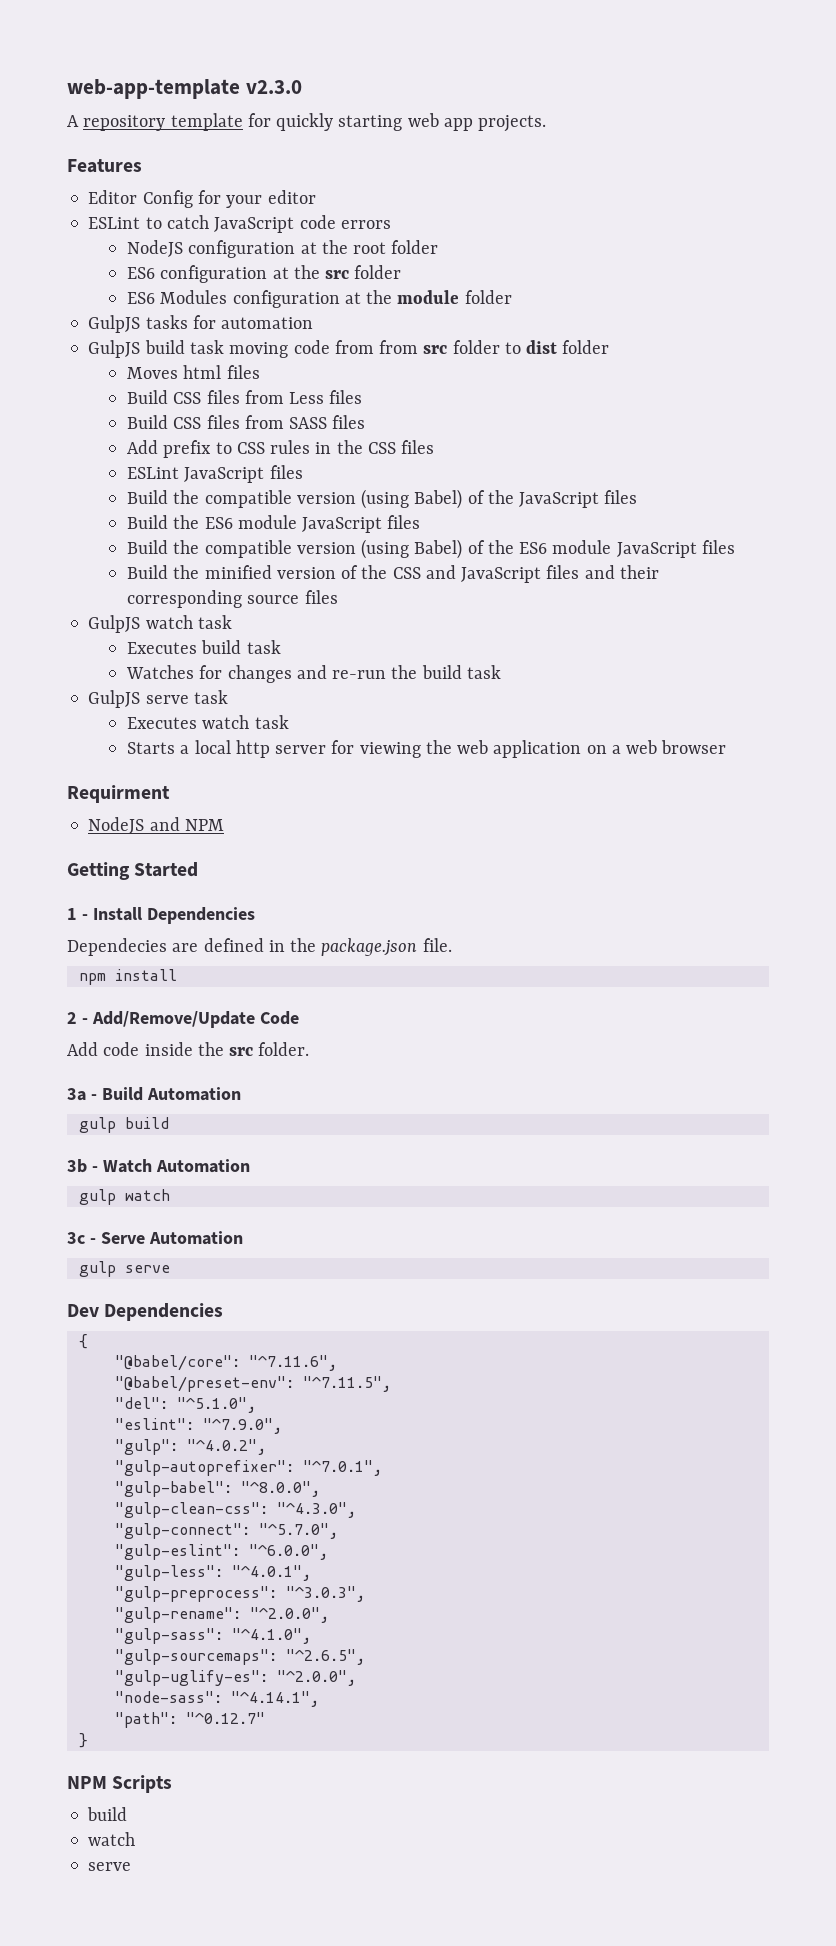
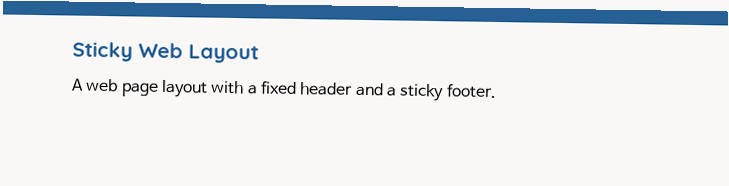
[67,79,302,99] [67,113,547,132] [67,159,142,173] [88,190,316,208] [88,215,391,233] [127,240,439,258] [127,265,402,283] [127,290,512,308] [88,315,314,333] [88,340,610,358] [127,365,260,379] [127,390,363,404] [127,415,366,429] [127,440,435,458] [127,465,303,483] [127,489,638,509] [127,515,421,533] [127,539,735,559] [127,565,659,583] [127,590,338,608] [88,615,232,633] [127,640,281,654] [126,665,501,683] [88,690,228,708] [127,715,289,729] [127,740,727,758] [67,785,170,803] [88,817,224,834] [67,862,199,880] [67,907,255,924] [67,938,452,956] [78,969,177,985] [67,1011,299,1028] [67,1042,310,1056] [67,1087,241,1101] [78,1117,169,1133] [67,1159,250,1173] [78,1189,170,1205] [67,1231,243,1245] [78,1261,170,1277] [67,1303,224,1321] [78,1334,88,1349] [114,1355,337,1371] [114,1376,391,1392] [114,1397,256,1413] [114,1418,282,1434] [114,1439,266,1455] [114,1460,382,1476] [114,1481,320,1497] [114,1502,356,1518] [114,1523,338,1539] [114,1544,328,1560] [114,1565,311,1581] [114,1586,365,1602] [114,1607,329,1623] [114,1628,311,1644] [114,1649,365,1665] [114,1670,356,1686] [114,1691,319,1707] [114,1712,265,1728] [78,1733,88,1748] [67,1775,173,1793] [87,1807,128,1821] [88,1832,136,1846] [88,1862,132,1871] web-app-template v2.3.0 // A repository template for quickly starting web app projects. // Features // Editor Config for your editor // ESLint to catch JavaScript code errors // NodeJS configuration at the root folder // ES6 configuration at the src folder // ES6 Modules configuration at the module folder // GulpJS tasks for automation // GulpJS build task moving code from from src folder to dist folder // Moves html files // Build CSS files from Less files // Build CSS files from SASS files // Add prefix to CSS rules in the CSS files // ESLint JavaScript files // Build the compatible version (using Babel) of the JavaScript files // Build the ES6 module JavaScript files // Build the compatible version (using Babel) of the ES6 module JavaScript files // Build the minified version of the CSS and JavaScript files and their corresponding source files // GulpJS watch task // Executes build task // Watches for changes and re-run the build task // GulpJS serve task // Executes watch task // Starts a local http server for viewing the web application on a web browser // Requirment // NodeJS and NPM // Getting Started // 1 - Install Dependencies // Dependecies are defined in the package.json file. // npm install // 2 - Add/Remove/Update Code // Add code inside the src folder. // 3a - Build Automation // gulp build // 3b - Watch Automation // gulp watch // 3c - Serve Automation // gulp serve // Dev Dependencies // { // "@babel/core": "^7.11.6", // "@babel/preset-env": "^7.11.5", // "del": "^5.1.0", // "eslint": "^7.9.0", // "gulp": "^4.0.2", // "gulp-autoprefixer": "^7.0.1", // "gulp-babel": "^8.0.0", // "gulp-clean-css": "^4.3.0", // "gulp-connect": "^5.7.0", // "gulp-eslint": "^6.0.0", // "gulp-less": "^4.0.1", // "gulp-preprocess": "^3.0.3", // "gulp-rename": "^2.0.0", // "gulp-sass": "^4.1.0", // "gulp-sourcemaps": "^2.6.5", // "gulp-uglify-es": "^2.0.0", // "node-sass": "^4.14.1", // "path": "^0.12.7" // } // NPM Scripts // build // watch // serve -> [72,41,259,64] [72,78,497,102] Sticky Web Layout // A web page layout with a fixed header and a sticky footer.

